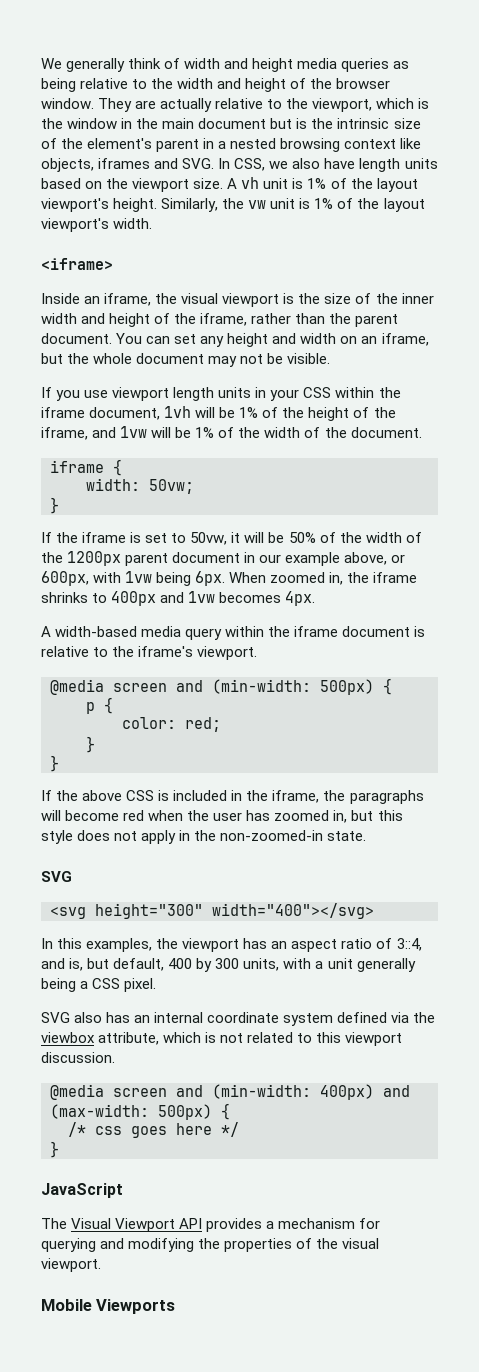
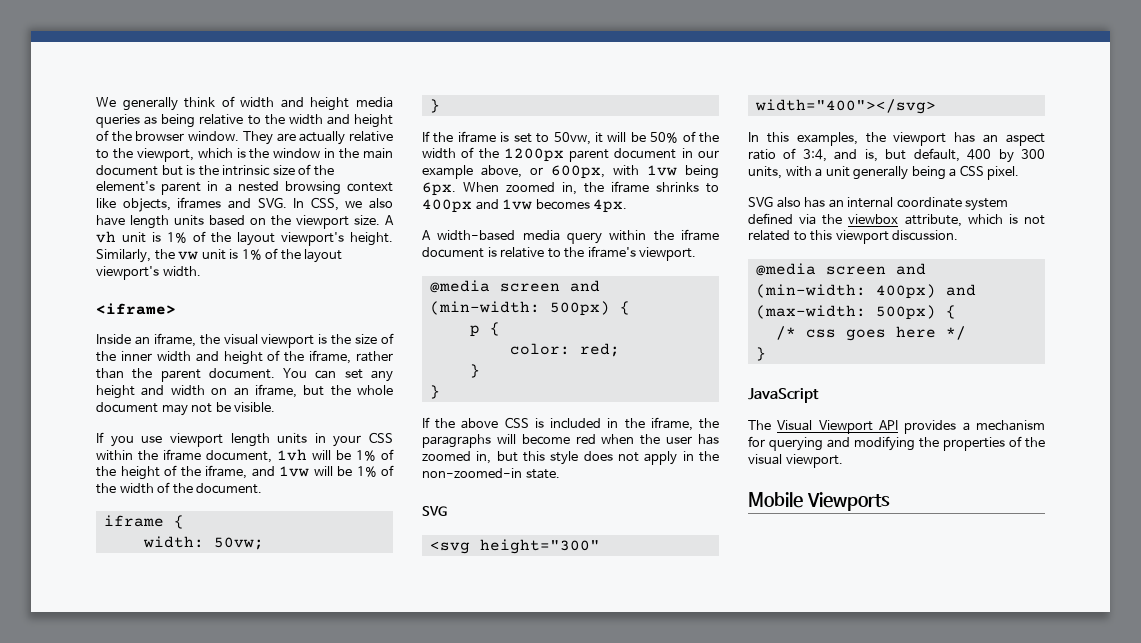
[396,938,422,951] 3::4, -> [802,149,827,162] 3:4,

